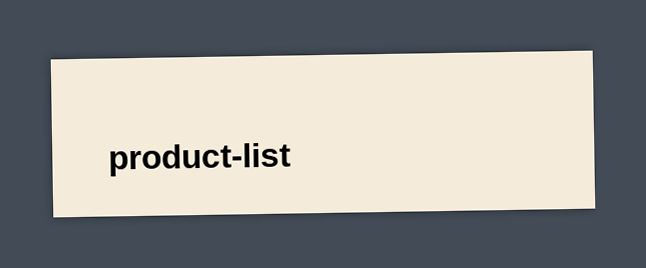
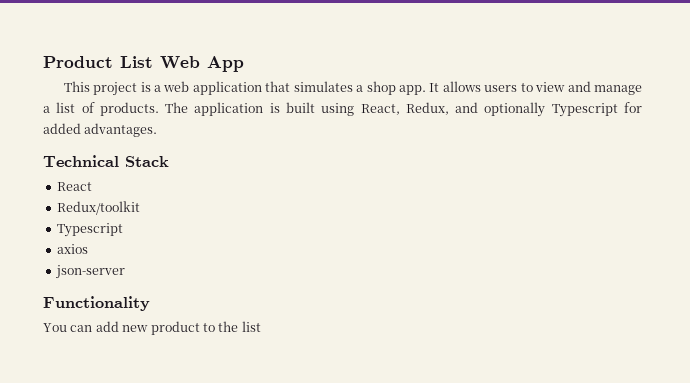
[108,142,291,177] product-list -> [43,56,244,72] [63,81,643,96] [43,102,642,117] [43,123,158,137] [43,155,169,167] [56,182,92,191] [56,201,140,215] [56,223,123,237] [56,244,88,254] [55,265,125,279] [43,296,150,311] [43,321,261,335] Product List Web App // This project is a web application that simulates a shop app. It allows users to view and manage a list of products. The application is built using React, Redux, and optionally Typescript for added advantages. // Technical Stack // React // Redux/toolkit // Typescript // axios // json-server // Functionality // You can add new product to the list

